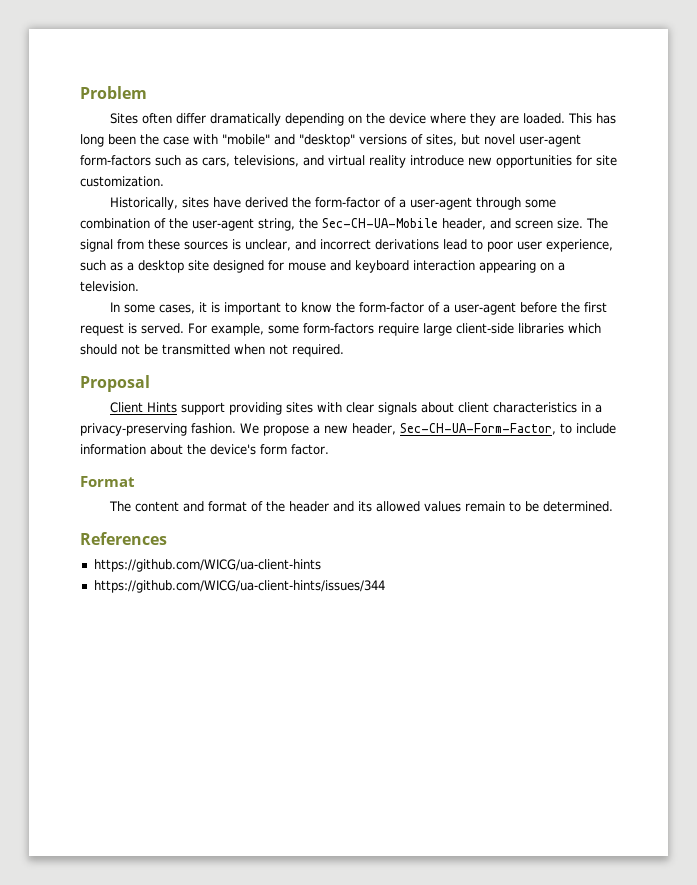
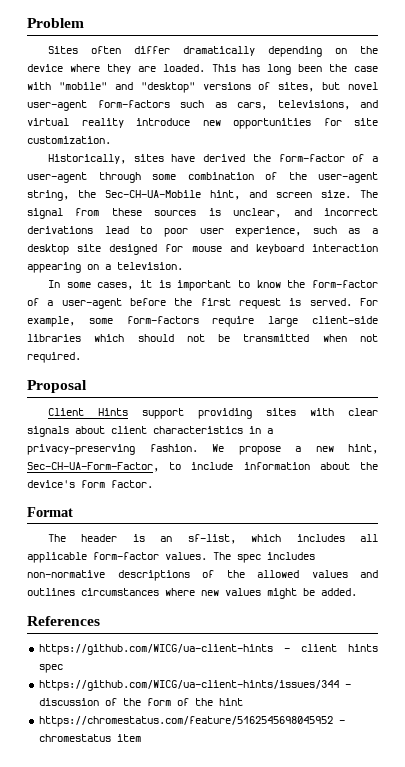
[442,218,486,230] header, -> [210,190,240,200] hint,
[352,423,396,435] header, -> [348,444,378,454] hint,
[134,501,613,512] [80,532,167,545] [93,559,321,572] [93,580,385,593] content and format of the header and its allowed values remain to be determined. // References // https://github.com/WICG/ua-client-hints // https://github.com/WICG/ua-client-hints/issues/344 -> [81,534,378,544] [27,552,315,563] [27,570,378,581] [27,588,357,599] [27,616,100,626] [38,644,378,655] [38,664,63,673] [38,680,351,691] [38,698,243,706] [38,716,345,727] [38,734,141,742] header is an sf-list, which includes all applicable form-factor values. The spec includes non-normative descriptions of the allowed values and outlines circumstances where new values might be added. // References // https://github.com/WICG/ua-client-hints - client hints spec // https://github.com/WICG/ua-client-hints/issues/344 - discussion of the form of the hint // https://chromestatus.com/feature/5162545698045952 - chromestatus item

